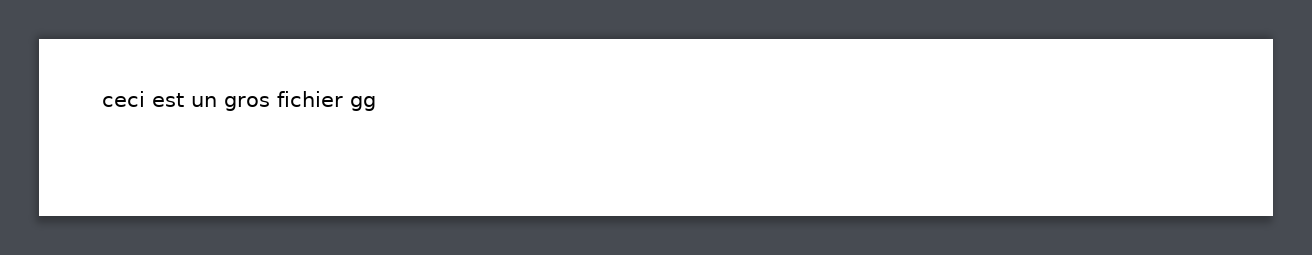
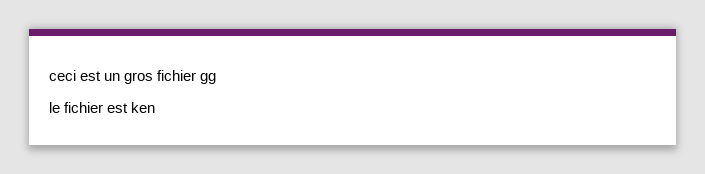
(376, 103) none -> [49,102,156,113] // le fichier est ken

